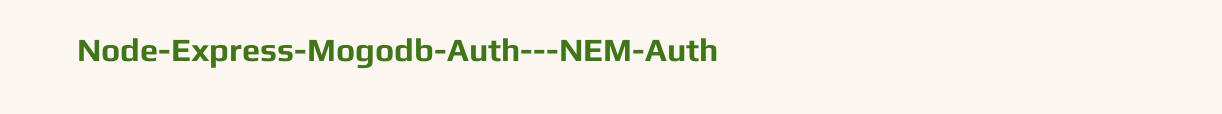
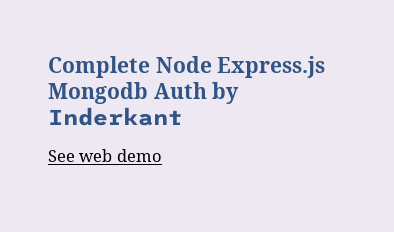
[77,38,718,69] Node-Express-Mogodb-Auth---NEM-Auth -> [48,56,326,78] [48,82,240,104] [48,107,183,126] [48,149,162,162] Complete Node Express.js Mongodb Auth by Inderkant // See web demo

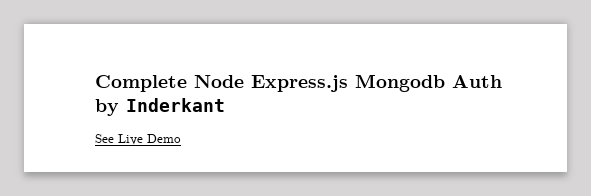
[79,149,162,162] web demo -> [118,134,181,145] Live Demo

